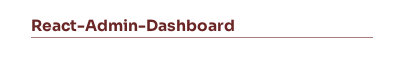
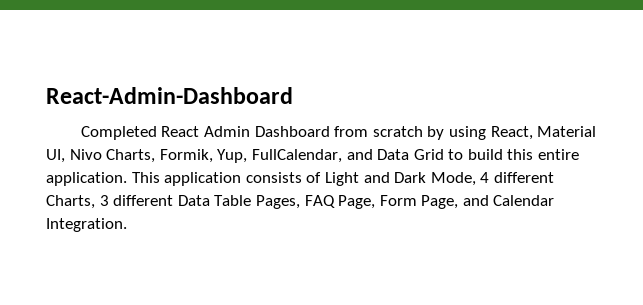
(235, 25) none -> [80,126,597,140] [46,149,580,163] [46,172,554,186] [46,195,555,209] [46,218,127,232] // Completed React Admin Dashboard from scratch by using React, Material UI, Nivo Charts, Formik, Yup, FullCalendar, and Data Grid to build this entire application. This application consists of Light and Dark Mode, 4 different Charts, 3 different Data Table Pages, FAQ Page, Form Page, and Calendar Integration.

